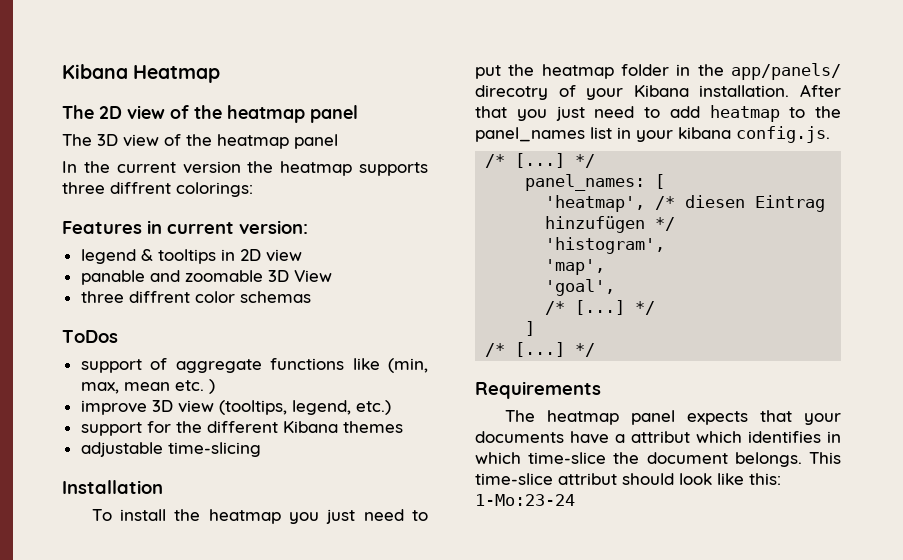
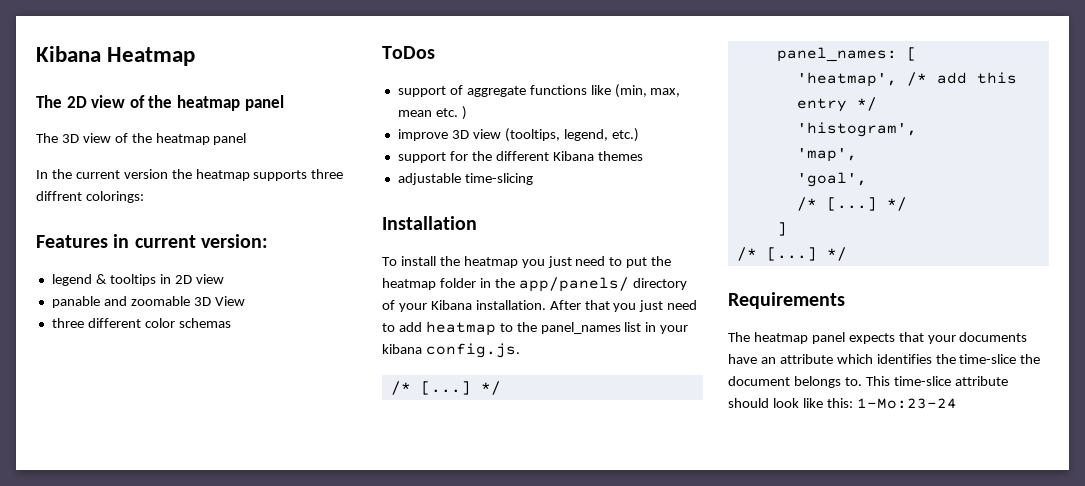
[128,291,190,303] diffrent -> [87,318,141,328] different
[475,85,548,100] direcotry -> [632,278,687,290] directory
[685,195,826,212] [545,216,646,233] diesen Eintrag hinzufügen -> [936,72,1017,84] [796,98,847,112] add this entry
[615,431,841,443] [475,452,521,464] a attribut which identifies in which -> [760,354,956,364] an attribute which identifies the
[734,452,802,467] belongs. -> [793,376,862,388] belongs to.
[558,473,617,485] attribut -> [954,376,1008,386] attribute

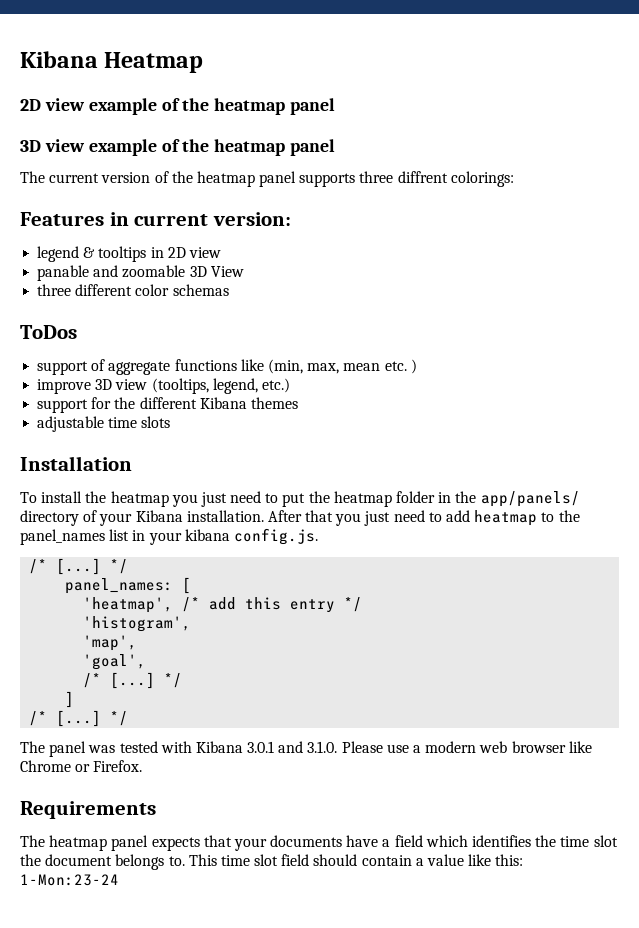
[36,95,126,108] The 2D view -> [20,98,336,115] [20,139,157,156] 2D view example of the heatmap panel // 3D view example
[61,133,247,145] [36,169,250,181] 3D view of the heatmap panel // In the current version the heatmap -> [49,171,297,187] current version of the heatmap panel
[464,173,533,185] time-slicing -> [108,416,171,428] time slots
(847, 254) none -> [20,741,592,757] [20,760,143,772] // The panel was tested with Kibana 3.0.1 and 3.1.0. Please use a modern web browser like Chrome or Firefox.
[760,354,833,364] an attribute -> [382,835,423,847] a field
[959,354,1017,364] time-slice -> [560,835,618,847] time slot
[893,376,1008,386] [728,398,799,408] time-slice attribute should look -> [220,854,465,866] time slot field should contain a value
[856,398,957,409] 1-Mo:23-24 -> [20,874,119,886] 1-Mon:23-24

